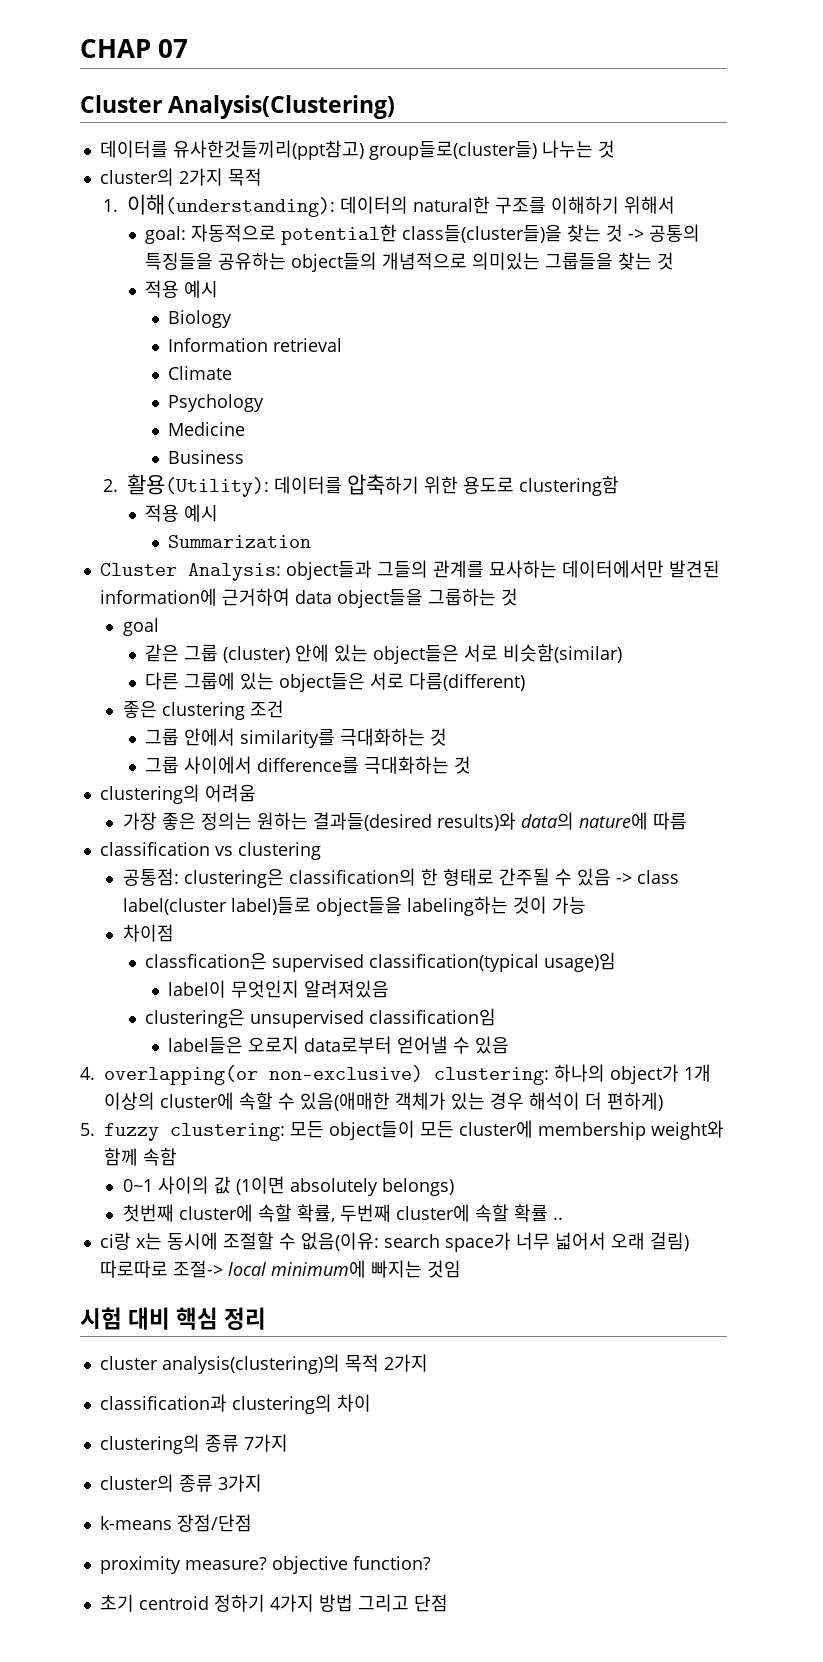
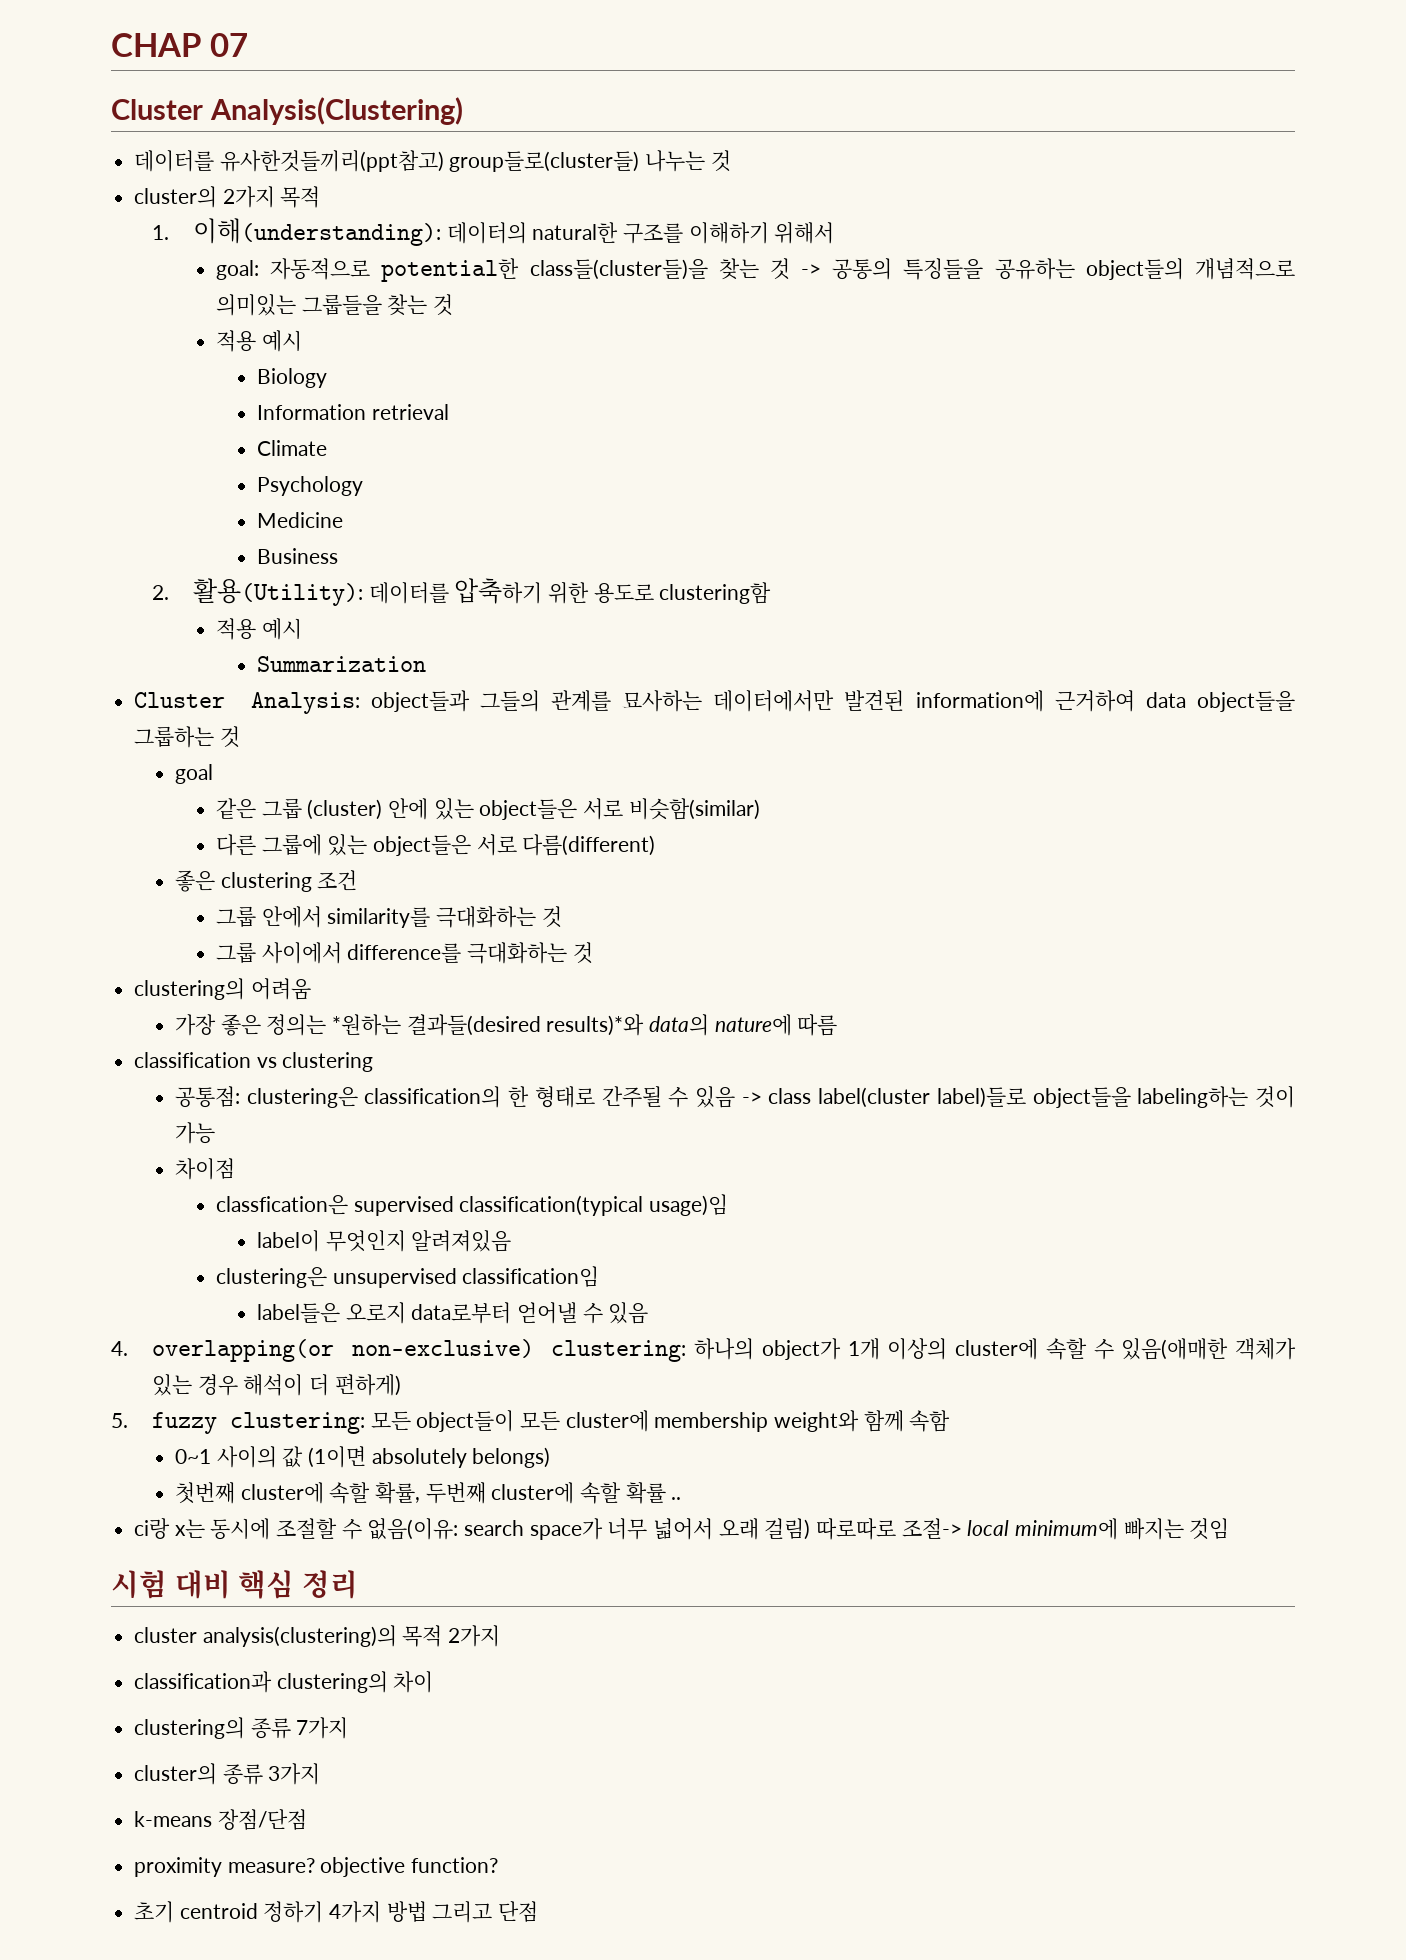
[256,812,516,831] 원하는 결과들(desired results)와 -> [332,1014,645,1036] *원하는 결과들(desired results)*와

